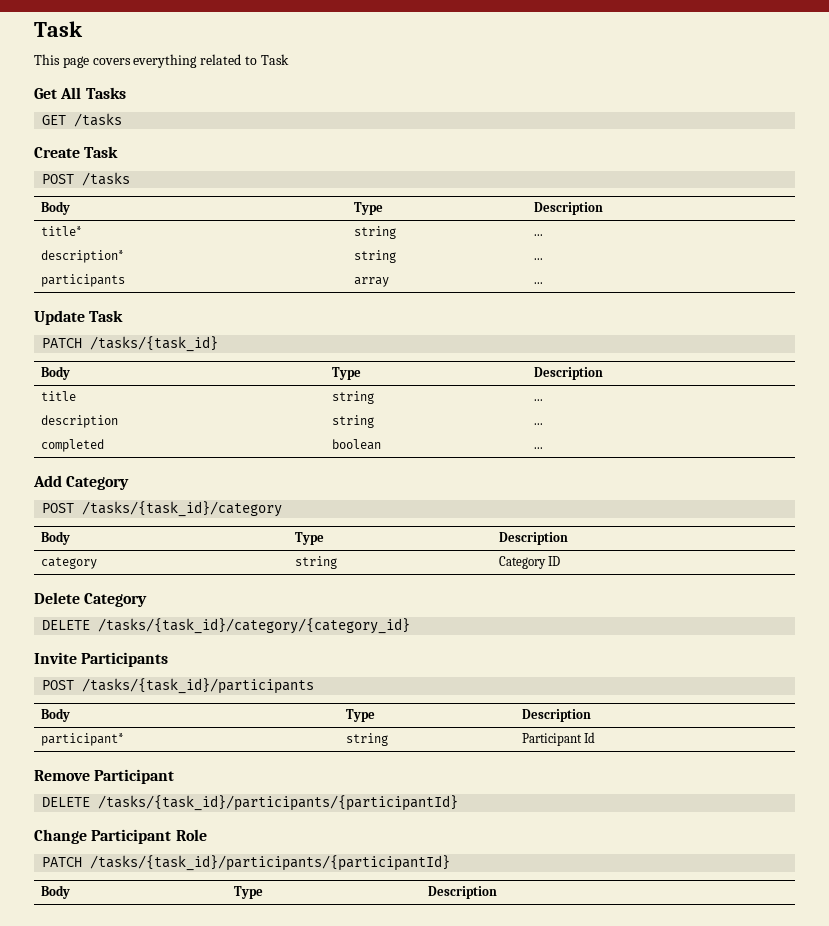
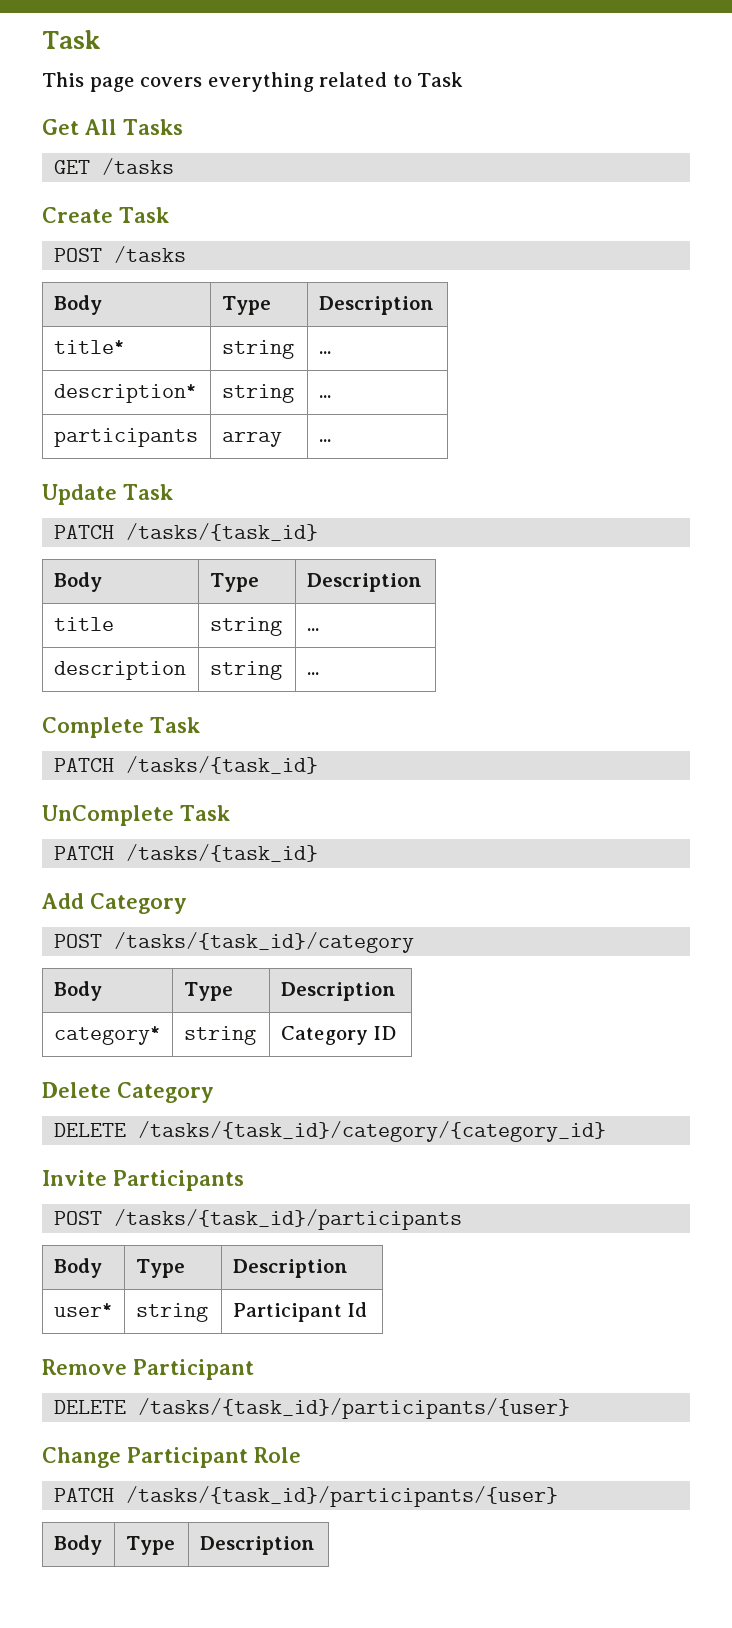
[40,439,104,452] [331,439,381,450] [533,447,543,449] // completed | boolean | ... -> [42,717,200,738] [54,756,319,774] [42,805,230,826] [54,844,319,862] // Complete Task // PATCH /tasks/{task_id} // UnComplete Task // PATCH /tasks/{task_id}
[40,557,97,569] category -> [53,1026,160,1045] category*
[40,733,124,746] participant* -> [53,1303,112,1317] user*
[98,795,459,811] /tasks/{task_id}/participants/{participantId} -> [138,1398,571,1419] /tasks/{task_id}/participants/{user}
[90,855,451,871] /tasks/{task_id}/participants/{participantId} -> [126,1486,559,1507] /tasks/{task_id}/participants/{user}

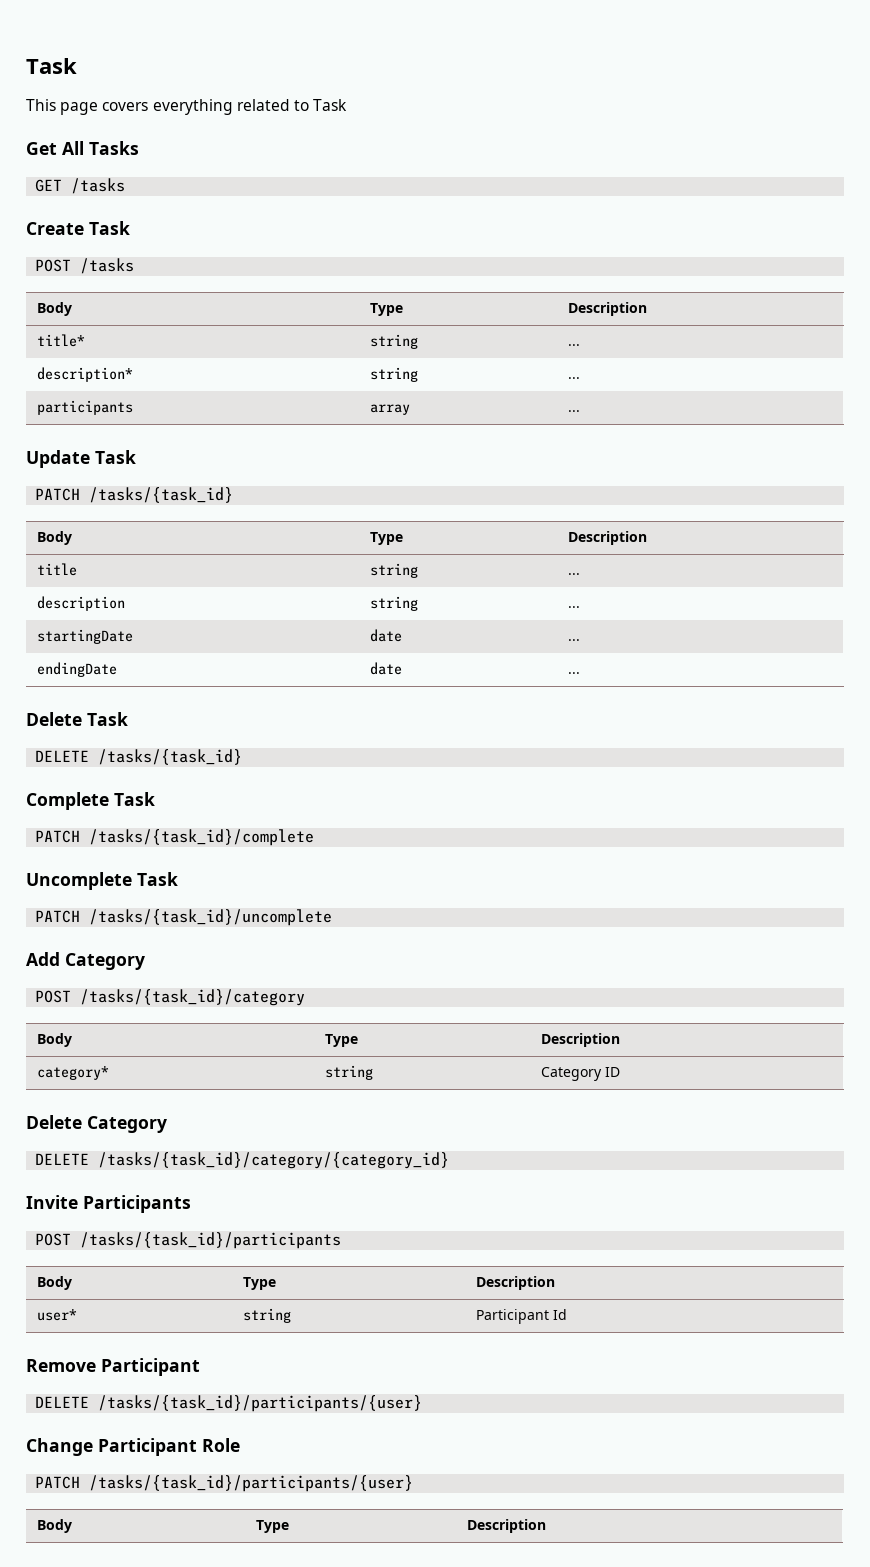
(319, 673) none -> [36,629,133,644] [369,629,402,642] [567,639,580,641] [36,662,117,677] [369,662,402,675] [567,672,580,674] [26,712,128,726] [35,749,243,765] // startingDate | date | ... // endingDate | date | ... // Delete Task // DELETE /tasks/{task_id}
[126,756,319,774] [42,805,230,826] [54,844,319,862] /tasks/{task_id} // UnComplete Task // PATCH /tasks/{task_id} -> [89,829,315,846] [26,872,178,890] [35,909,333,926] /tasks/{task_id}/complete // Uncomplete Task // PATCH /tasks/{task_id}/uncomplete

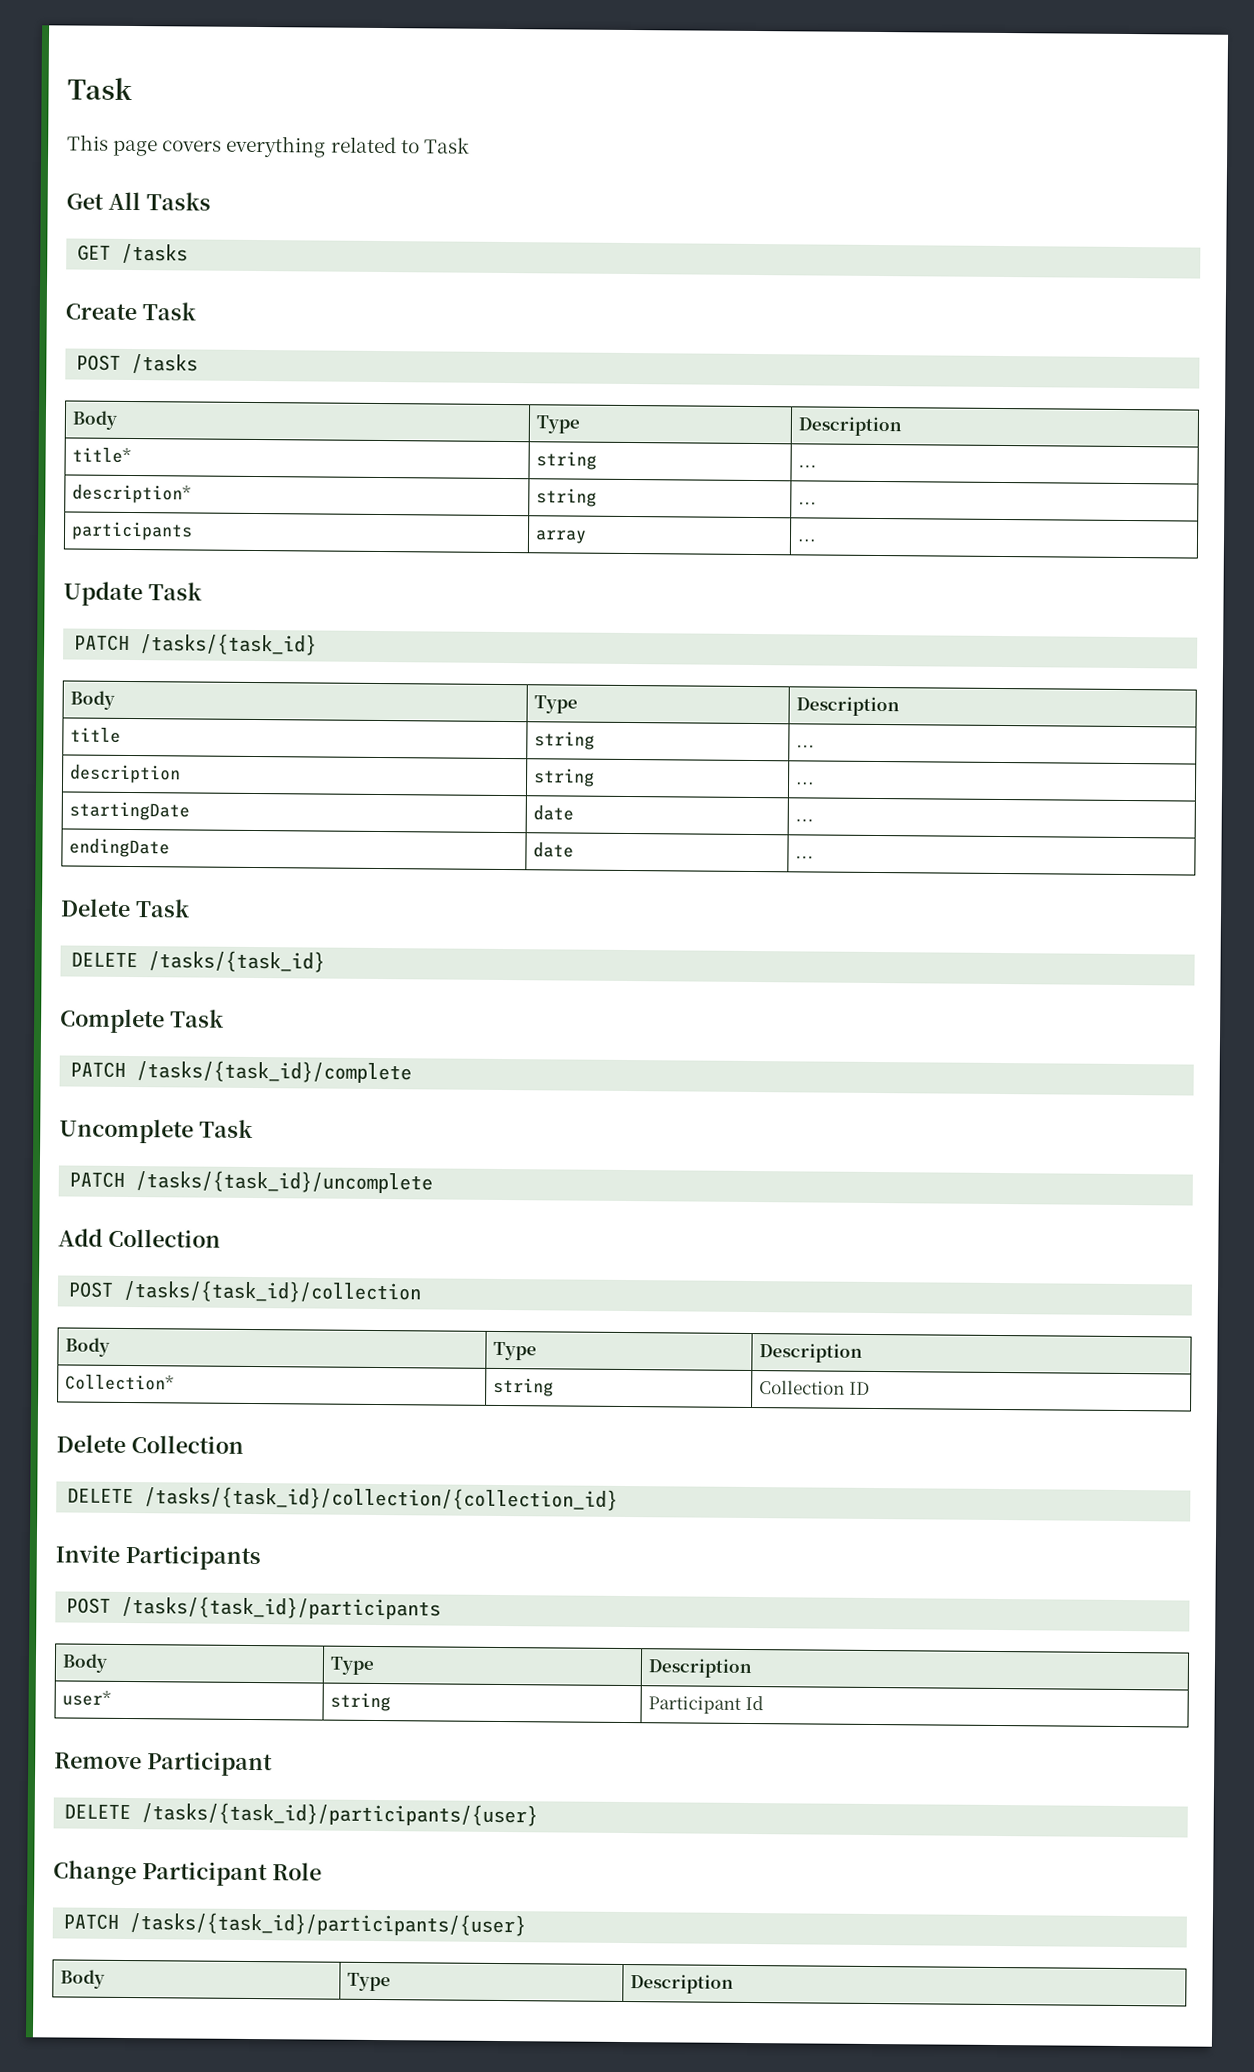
[65,953,145,970] [35,989,306,1006] [36,1033,72,1047] [324,1034,358,1047] [540,1033,620,1047] [36,1066,109,1080] [324,1065,373,1080] [540,1067,602,1081] Category // POST /tasks/{task_id}/category // Body | Type | Description // category* | string | Category -> [107,1228,221,1248] [68,1279,423,1304] [65,1337,111,1357] [493,1341,538,1361] [759,1343,864,1363] [65,1374,175,1391] [493,1377,555,1397] [759,1380,846,1395] Collection // POST /tasks/{task_id}/collection // Body | Type | Description // Collection* | string | Collection
[87,1116,167,1133] [35,1152,450,1169] Category // DELETE /tasks/{task_id}/category/{category_id} -> [130,1435,244,1454] [67,1486,619,1511] Collection // DELETE /tasks/{task_id}/collection/{collection_id}

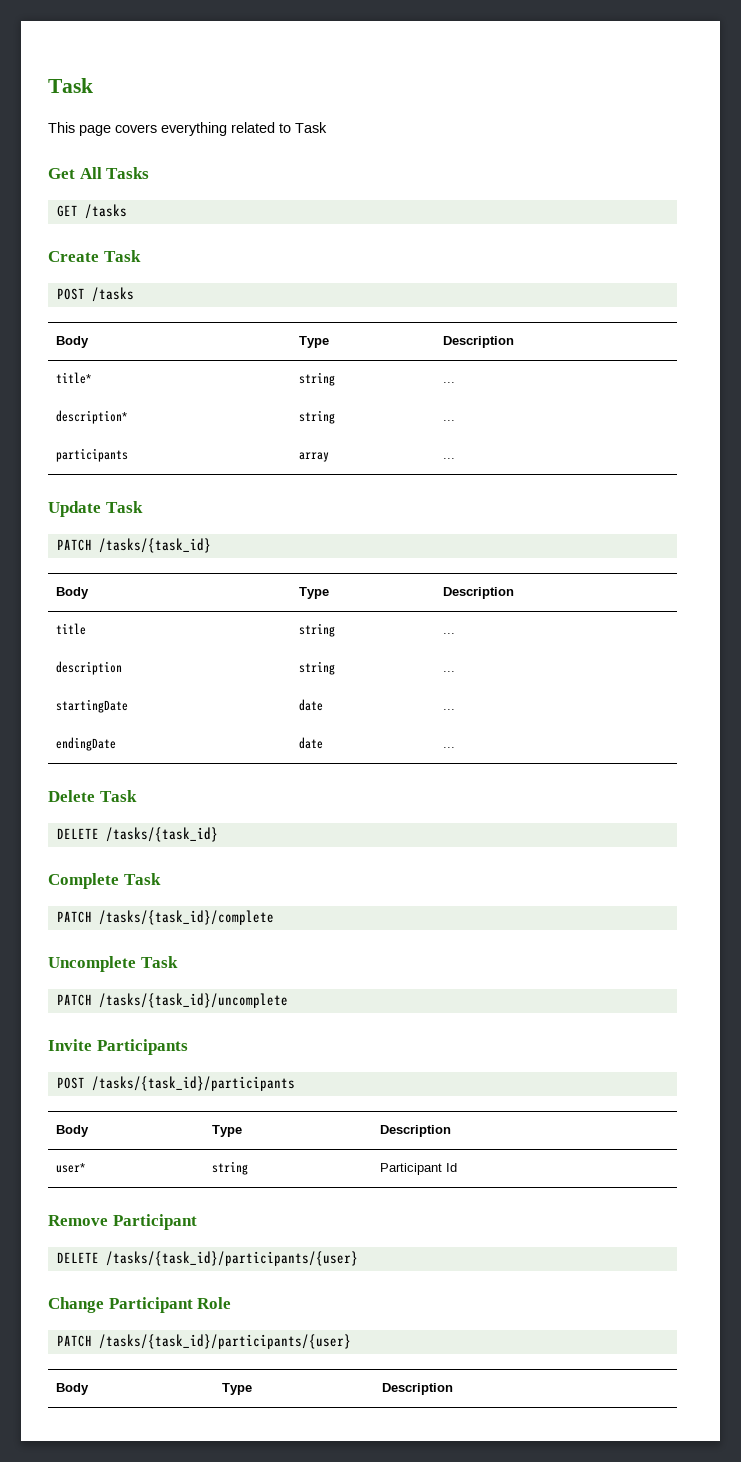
[58,1228,221,1248] [68,1279,423,1304] [65,1337,111,1357] [493,1341,538,1361] [759,1343,864,1363] [65,1374,175,1391] [493,1377,555,1397] [759,1380,871,1395] [56,1434,244,1454] [67,1486,619,1511] // Add Collection // POST /tasks/{task_id}/collection // Body | Type | Description // Collection* | string | Collection ID // Delete Collection // DELETE /tasks/{task_id}/collection/{collection_id} -> (288, 1000) none

